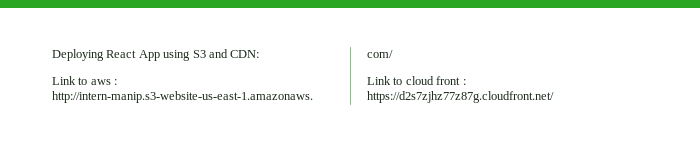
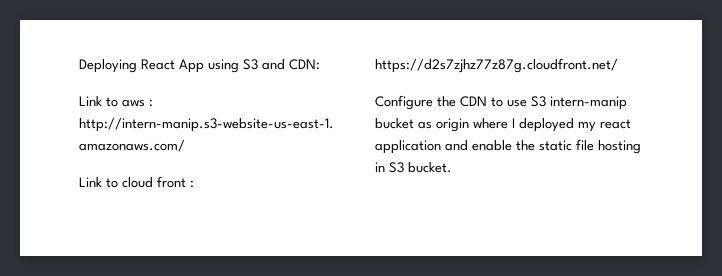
(554, 97) none -> [375,95,627,110] [375,118,631,132] [375,139,641,154] [375,162,452,173] // Configure the CDN to use S3 intern-manip bucket as origin where I deployed my react application and enable the static file hosting in S3 bucket.

